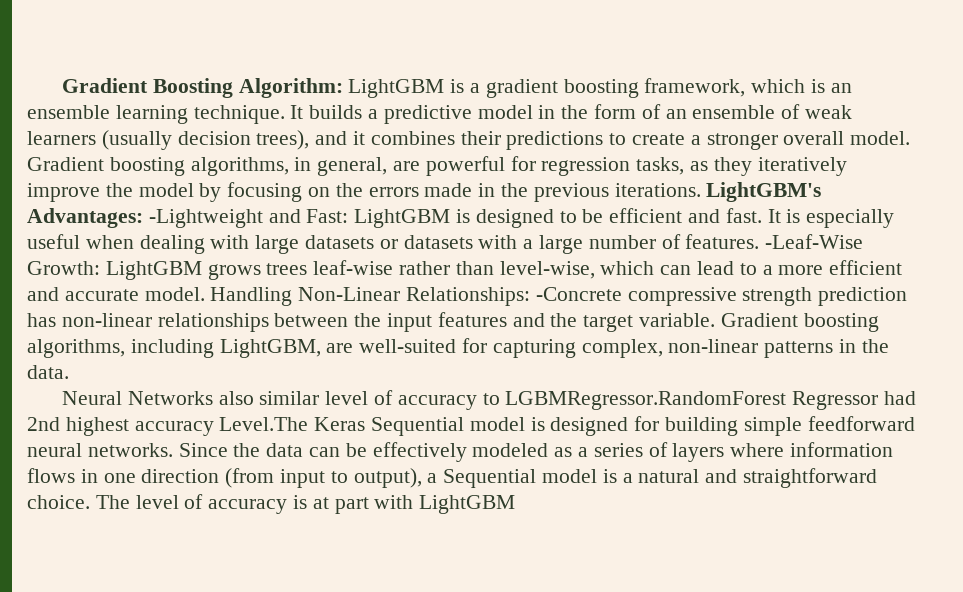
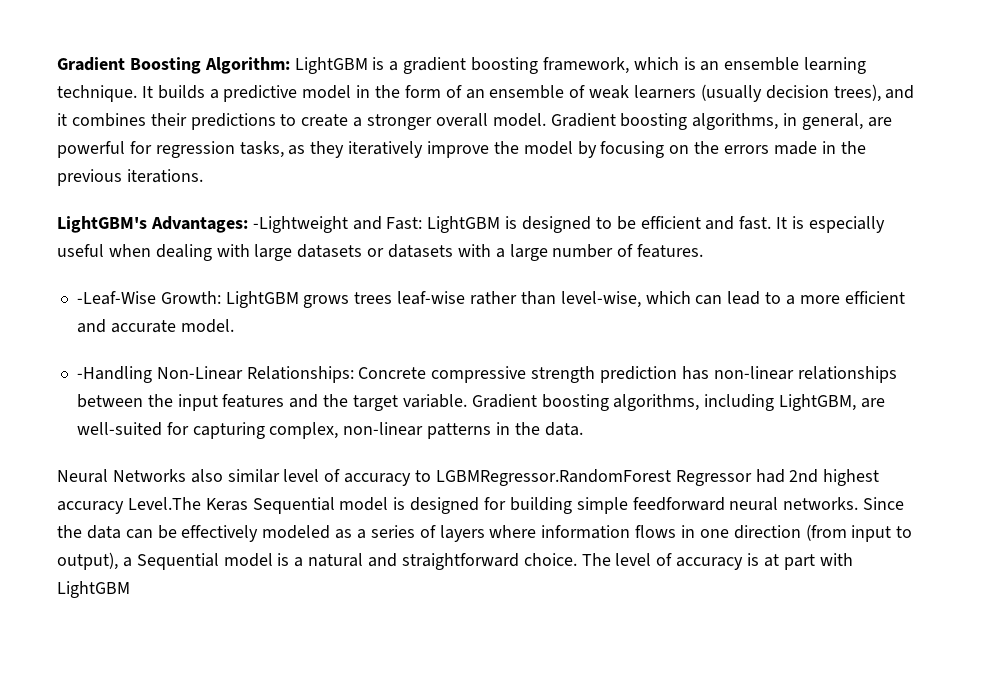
(701, 190) none -> (203, 176) //
(760, 241) none -> (704, 251) //
[210,287,293,306] Handling -> [76,366,152,383] // -Handling
[535,287,622,301] -Concrete -> [358,367,427,379] Concrete

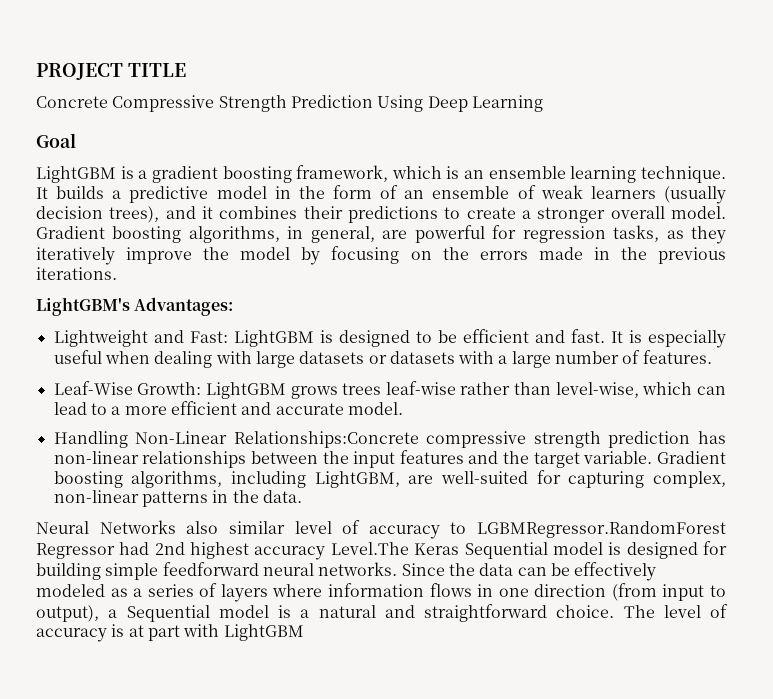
[57,57,290,74] Gradient Boosting Algorithm: -> [36,63,186,80] [36,95,543,112] [36,133,76,148] PROJECT TITLE // Concrete Compressive Strength Prediction Using Deep Learning // Goal //
[252,216,348,233] -Lightweight -> [53,330,148,347] // Lightweight
[76,291,156,305] -Leaf-Wise -> [53,381,133,395] Leaf-Wise
[76,366,427,383] -Handling Non-Linear Relationships: Concrete -> [53,431,419,448] Handling Non-Linear Relationships:Concrete

